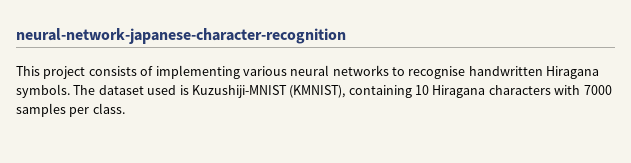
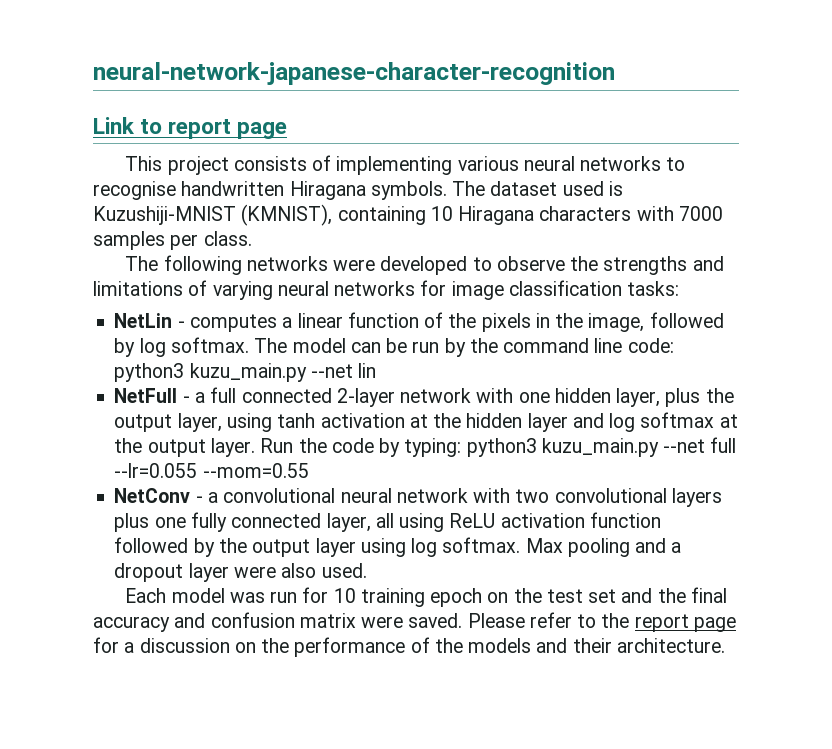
(346, 36) none -> [93,117,288,139] // Link to report page
(125, 108) none -> [125,255,724,275] [93,280,680,300] [114,312,724,332] [114,337,674,357] [114,363,377,382] [114,387,734,407] [114,412,738,432] [114,437,737,457] [114,463,309,478] [114,488,722,507] [114,512,661,532] [114,537,682,557] [114,563,367,582] [125,587,727,607] [93,612,736,632] [93,637,725,657] // The following networks were developed to observe the strengths and limitations of varying neural networks for image classification tasks: // NetLin - computes a linear function of the pixels in the image, followed by log softmax. The model can be run by the command line code: python3 kuzu_main.py --net lin // NetFull - a full connected 2-layer network with one hidden layer, plus the output layer, using tanh activation at the hidden layer and log softmax at the output layer. Run the code by typing: python3 kuzu_main.py --net full --lr=0.055 --mom=0.55 // NetConv - a convolutional neural network with two convolutional layers plus one fully connected layer, all using ReLU activation function followed by the output layer using log softmax. Max pooling and a dropout layer were also used. // Each model was run for 10 training epoch on the test set and the final accuracy and confusion matrix were saved. Please refer to the report page for a discussion on the performance of the models and their architecture.

